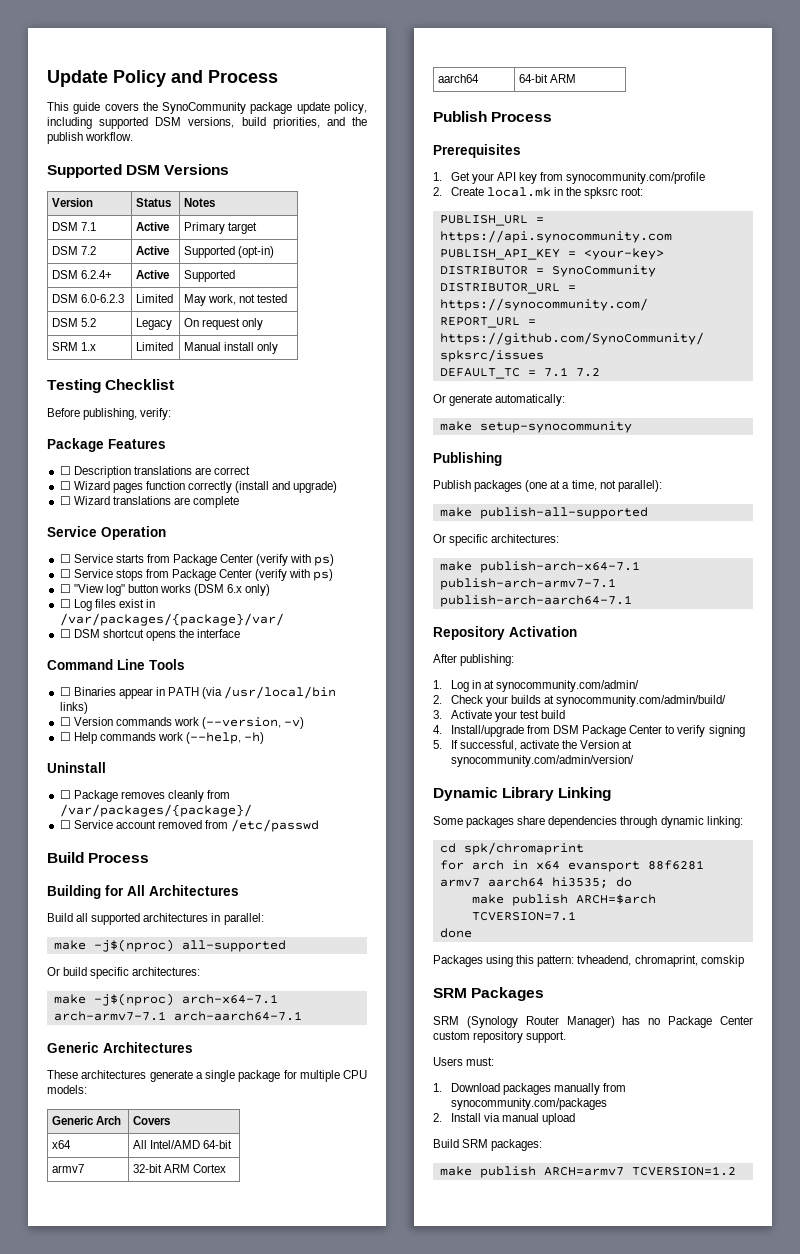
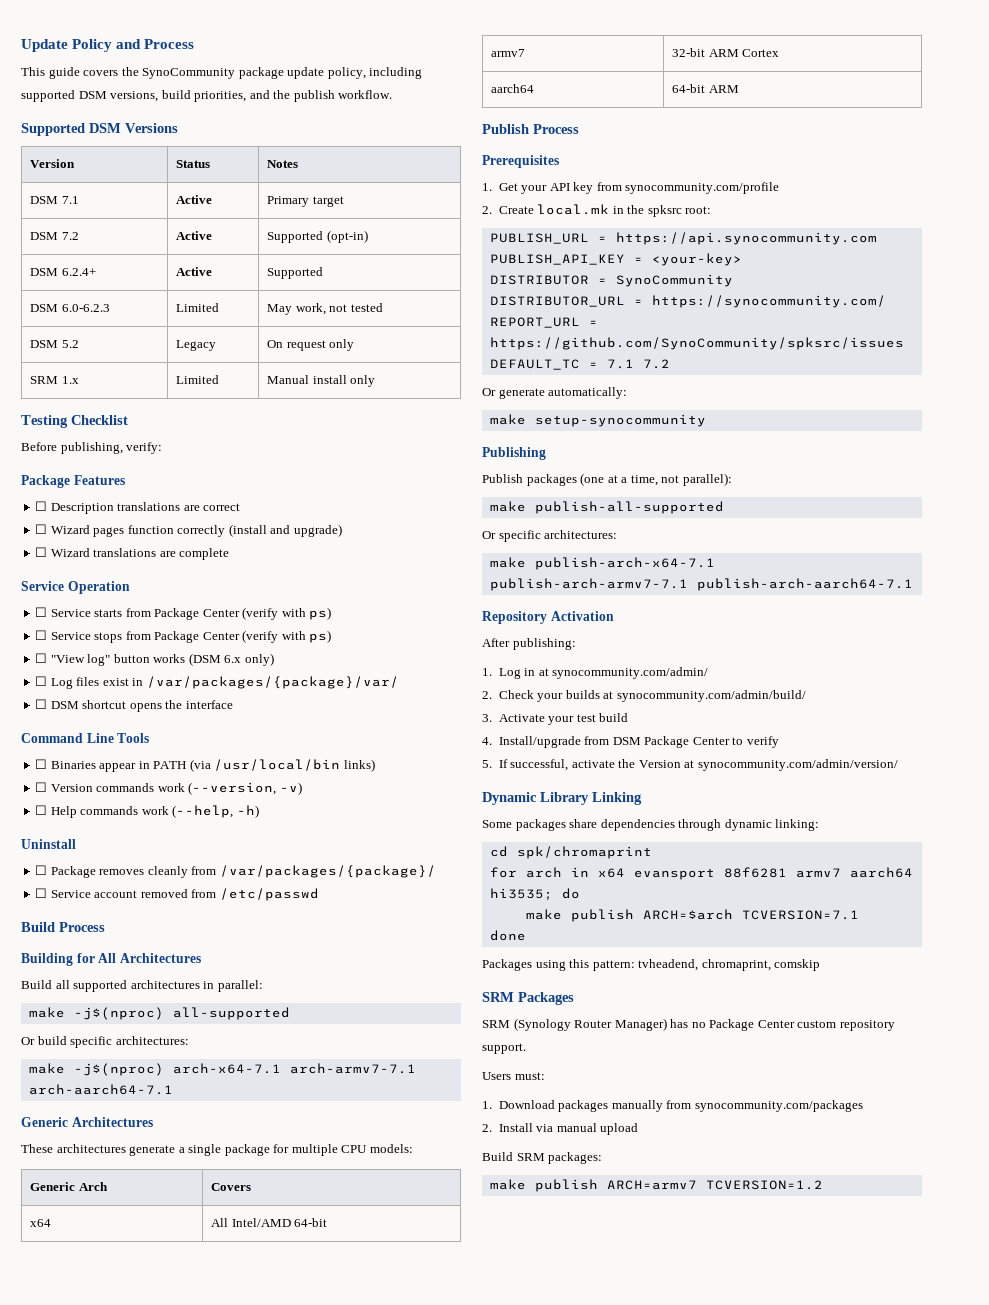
[708,725,745,737] signing -> (779, 742) none

